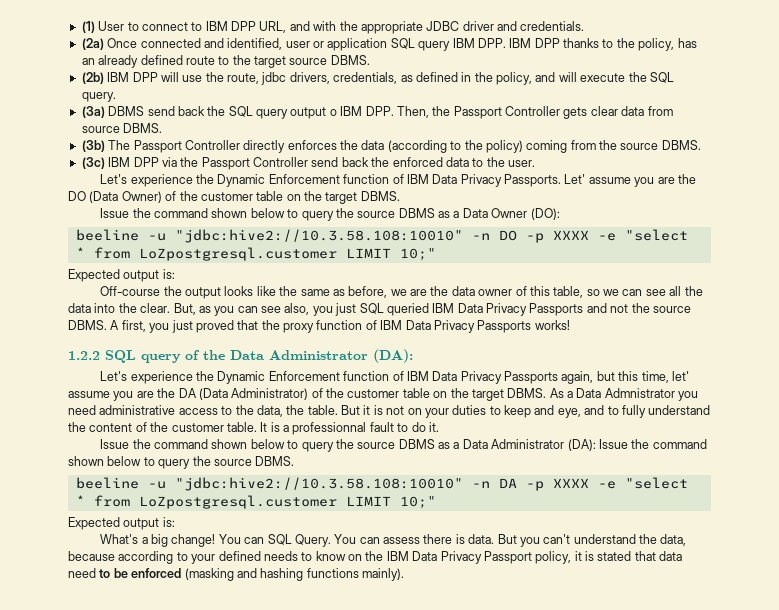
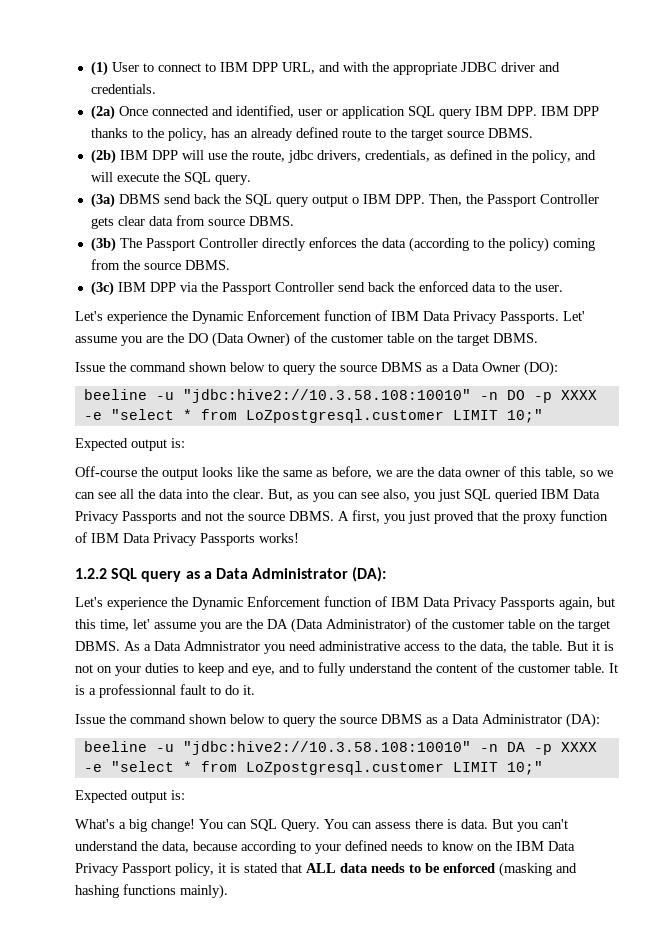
[185,350,225,360] of the -> [185,571,212,579] as a
[598,439,707,449] [68,456,295,469] Issue the command shown below to query the source DBMS. -> (600, 720) none
[659,551,683,561] [68,568,96,578] data need -> [306,863,405,873] ALL data needs

